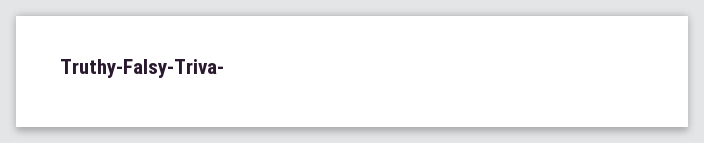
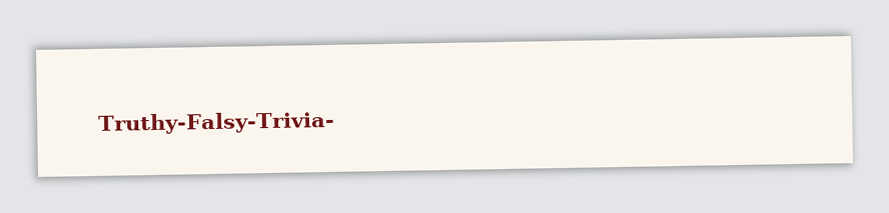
[60,59,224,78] Truthy-Falsy-Triva- -> [98,110,335,135] Truthy-Falsy-Trivia-

